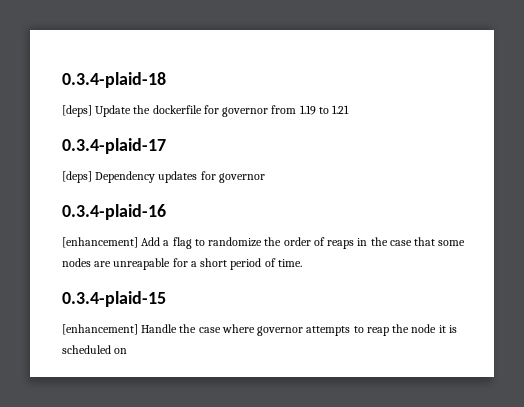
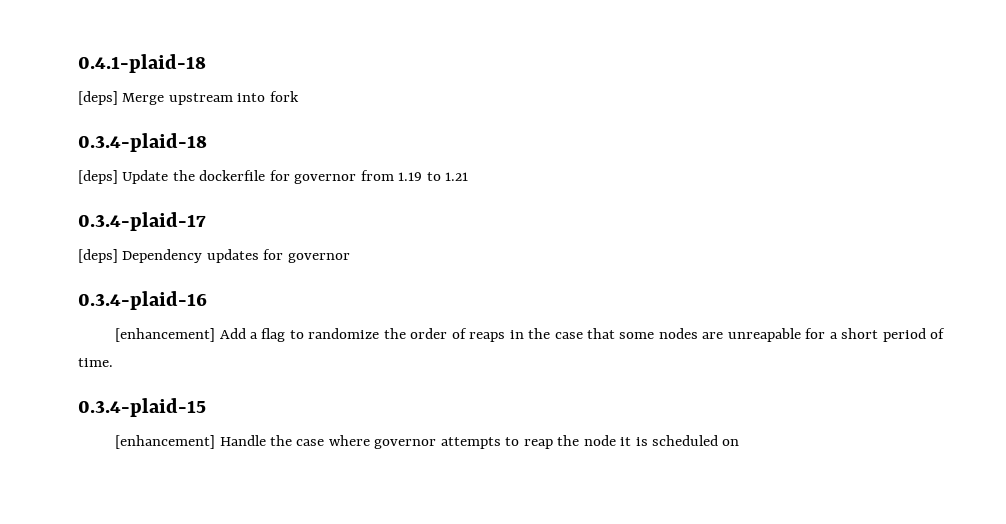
(62, 80) none -> [78,54,206,73] [78,91,299,105] 0.4.1-plaid-18 // [deps] Merge upstream into fork //

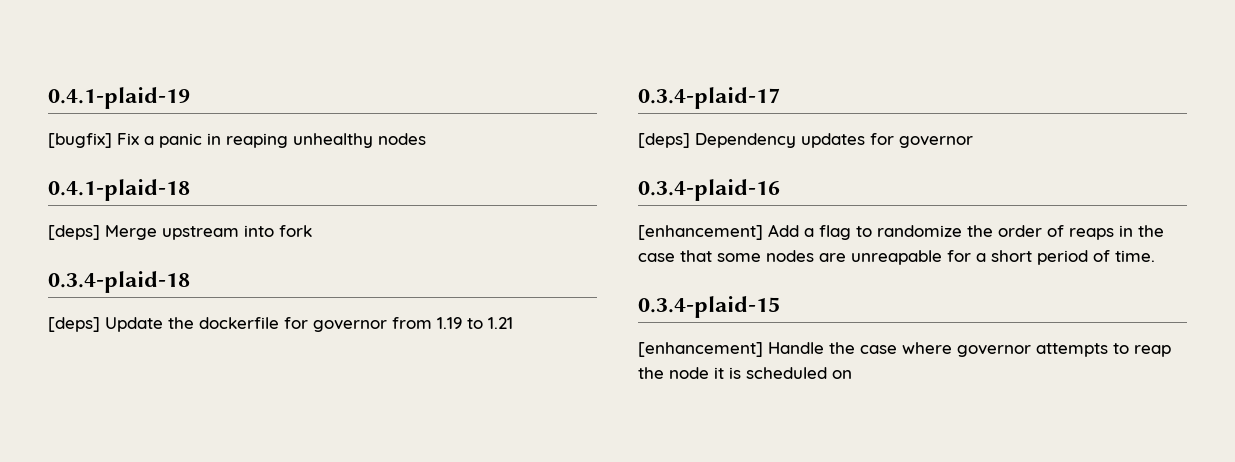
(78, 63) none -> [48,87,190,109] [48,133,426,148] 0.4.1-plaid-19 // [bugfix] Fix a panic in reaping unhealthy nodes //

